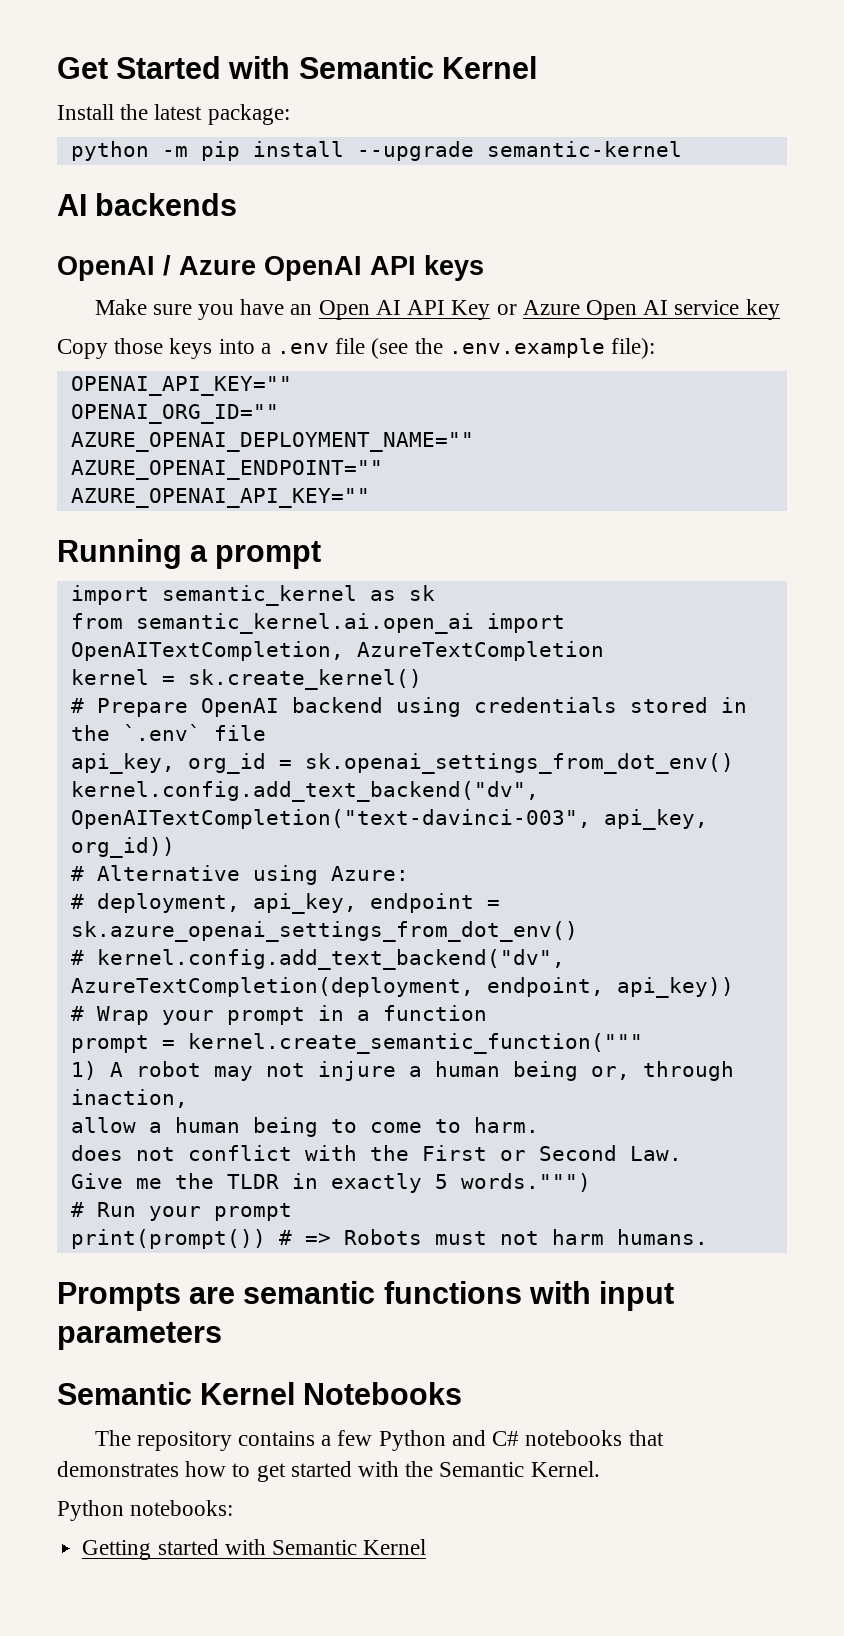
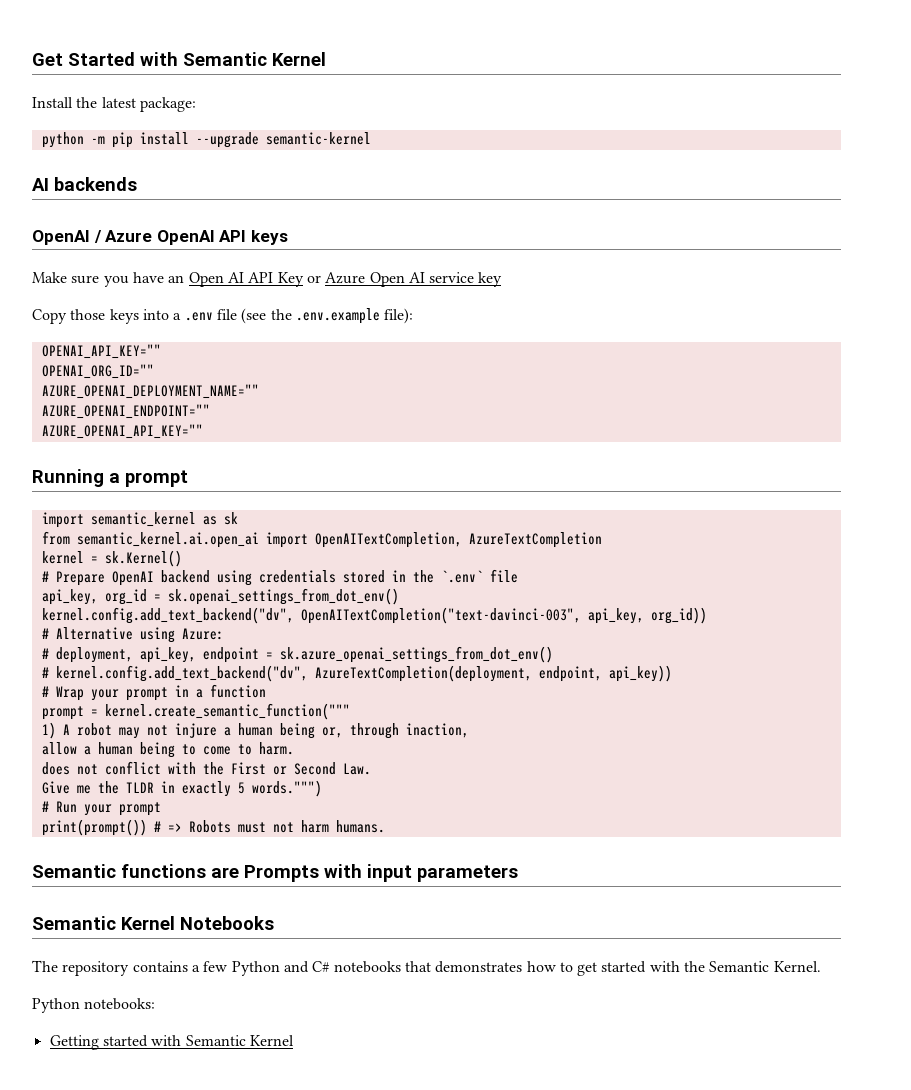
[187,669,422,690] sk.create_kernel() -> [104,550,182,567] sk.Kernel()
[57,1281,522,1311] Prompts are semantic functions -> [32,864,319,882] Semantic functions are Prompts

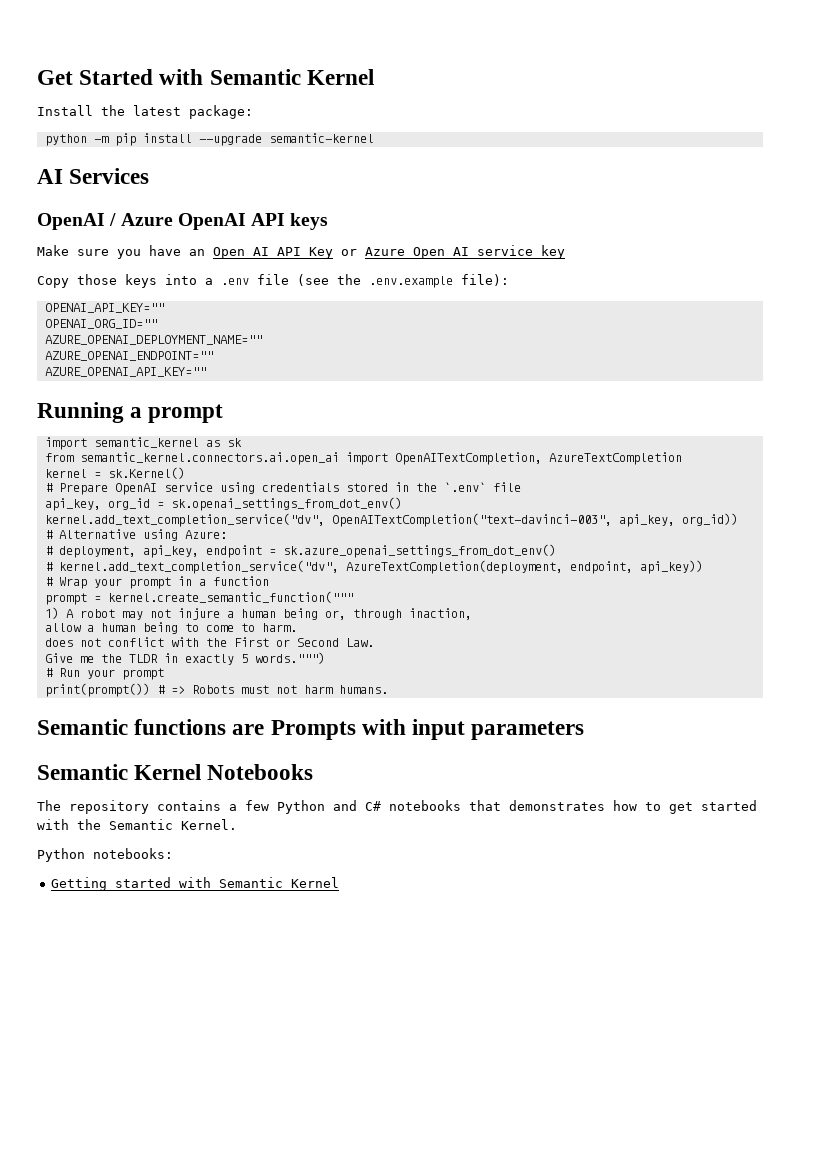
[54,177,137,191] backends -> [69,168,150,184] Services
[76,532,259,548] semantic_kernel.ai.open_ai -> [79,452,339,465] semantic_kernel.connectors.ai.open_ai
[160,570,210,583] backend -> [163,482,213,492] service
[41,607,294,624] kernel.config.add_text_backend("dv", -> [44,513,325,527] kernel.add_text_completion_service("dv",
[55,665,308,682] kernel.config.add_text_backend("dv", -> [58,560,339,574] kernel.add_text_completion_service("dv",

